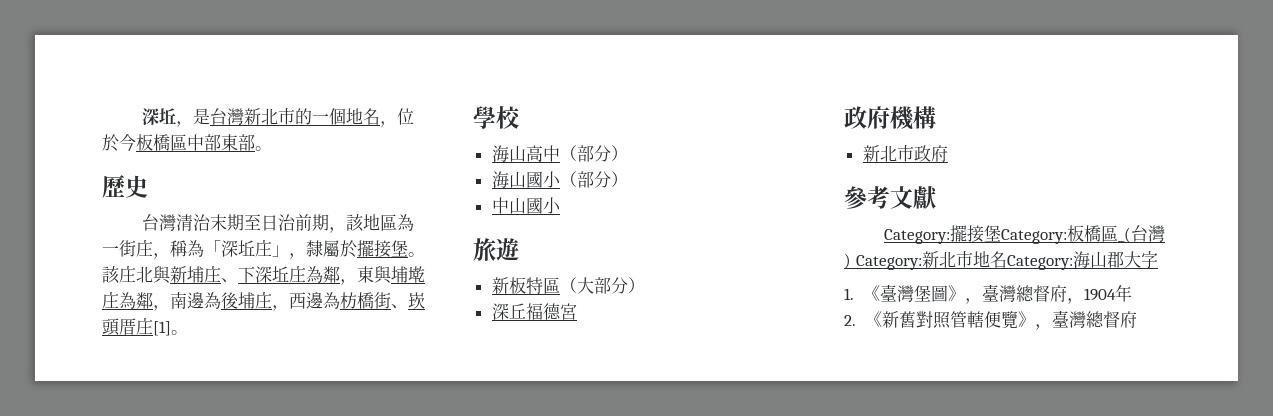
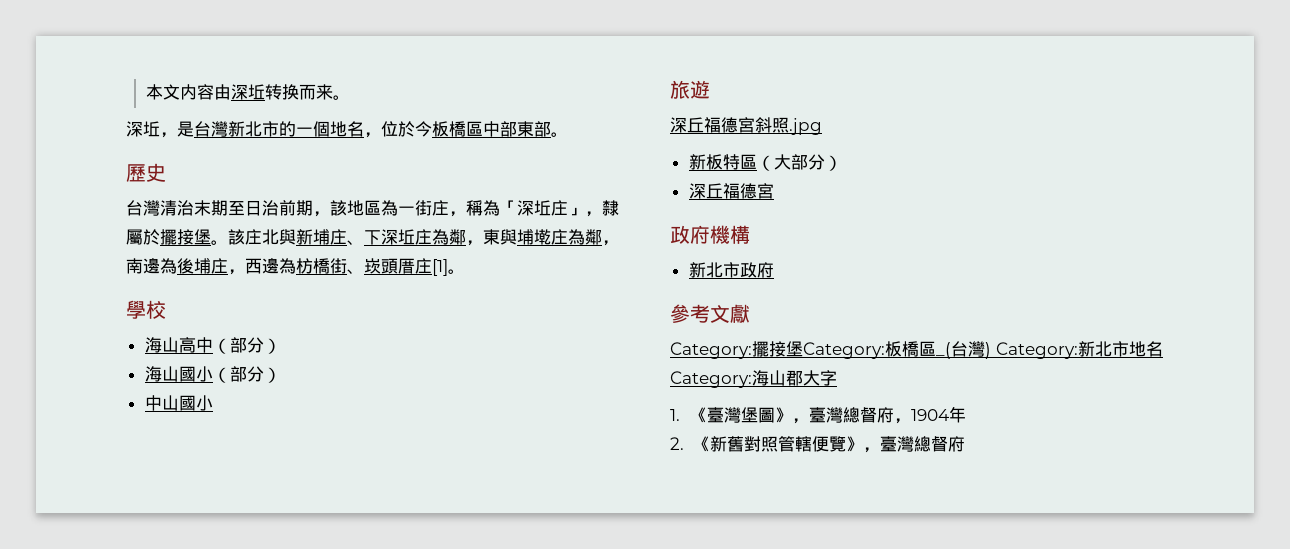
(141, 116) none -> [145,84,350,100] 本文内容由深坵转换而来。 //
(519, 249) none -> [670,117,822,135] // 深丘福德宮斜照.jpg

